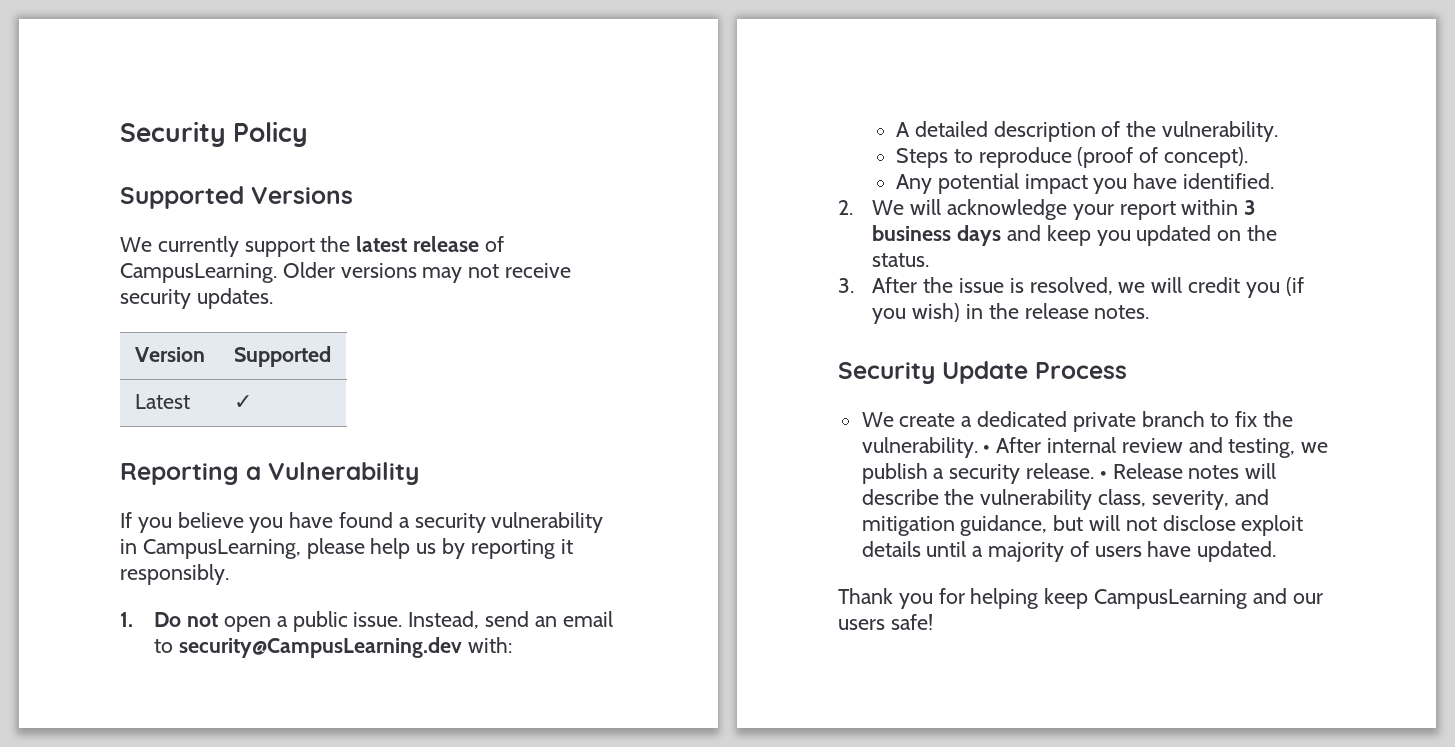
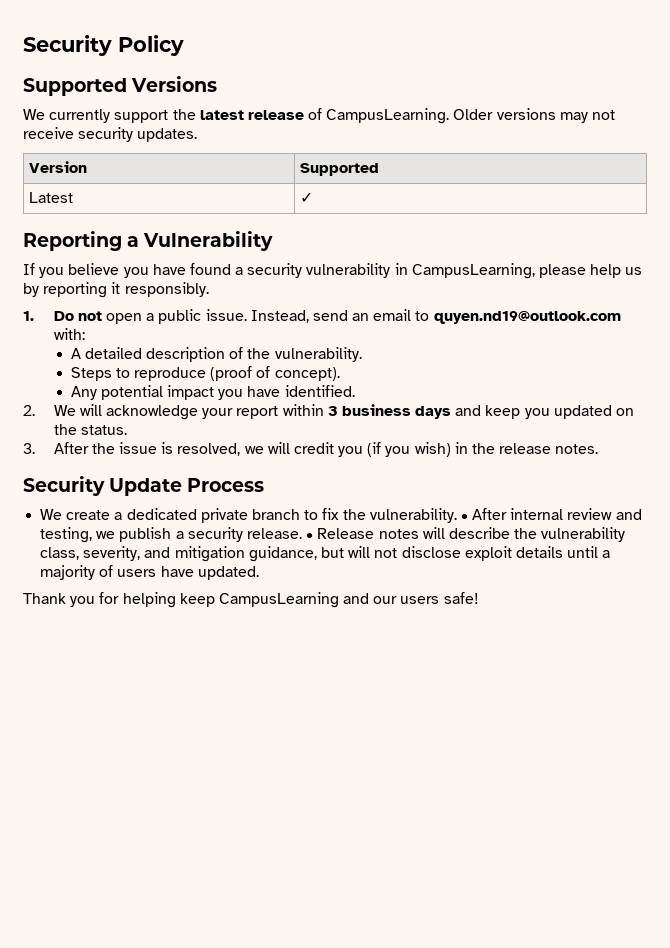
[179,637,463,658] security@CampusLearning.dev -> [433,311,621,324] quyen.nd19@outlook.com

